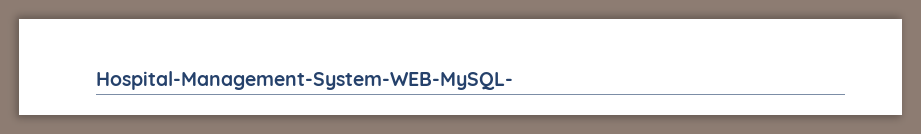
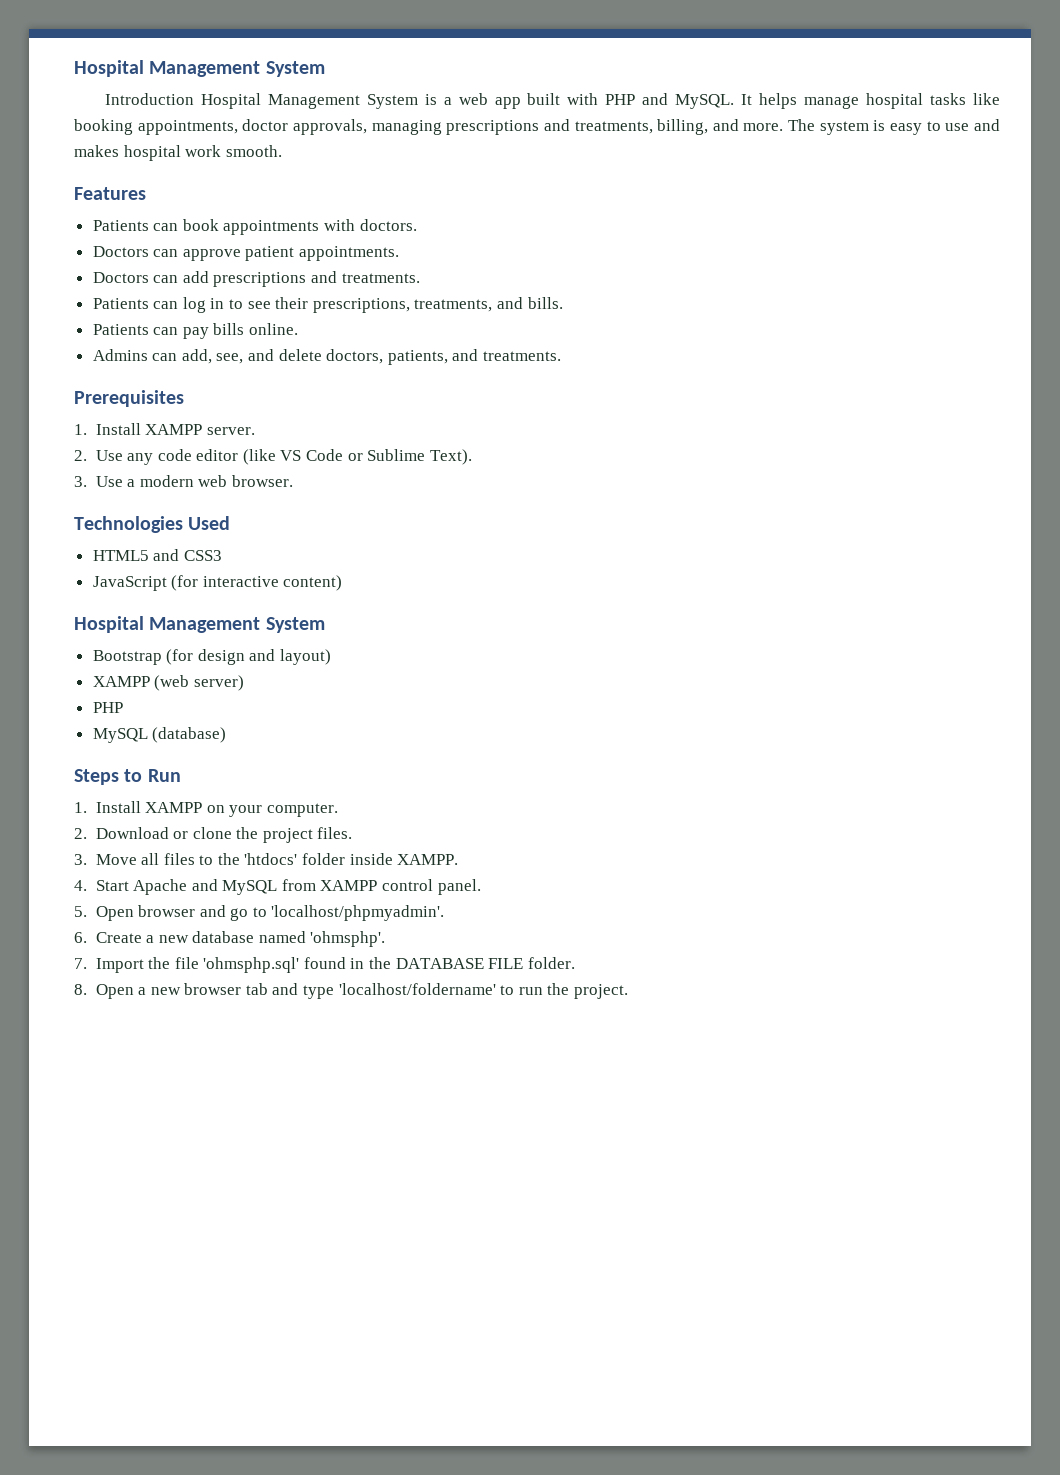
[96,71,513,90] Hospital-Management-System-WEB-MySQL- -> [74,60,325,77] [104,93,1001,109] [74,119,1000,135] [74,145,282,161] [74,187,146,200] [92,219,417,235] [92,246,400,261] [92,271,420,287] [92,297,563,313] [92,323,299,339] [92,349,562,365] [74,390,184,407] [74,423,255,435] [74,449,472,465] [74,475,293,487] [74,516,231,533] [92,549,222,561] [92,575,343,591] [74,616,325,633] [92,649,332,665] [92,675,244,691] [92,702,123,713] [92,727,227,743] [74,769,181,785] [74,801,338,817] [74,827,353,843] [74,853,459,865] [74,879,481,895] [74,905,445,921] [74,931,386,947] [74,957,575,973] [74,983,628,999] Hospital Management System // Introduction Hospital Management System is a web app built with PHP and MySQL. It helps manage hospital tasks like booking appointments, doctor approvals, managing prescriptions and treatments, billing, and more. The system is easy to use and makes hospital work smooth. // Features // Patients can book appointments with doctors. // Doctors can approve patient appointments. // Doctors can add prescriptions and treatments. // Patients can log in to see their prescriptions, treatments, and bills. // Patients can pay bills online. // Admins can add, see, and delete doctors, patients, and treatments. // Prerequisites // 1. Install XAMPP server. // 2. Use any code editor (like VS Code or Sublime Text). // 3. Use a modern web browser. // Technologies Used // HTML5 and CSS3 // JavaScript (for interactive content) // Hospital Management System // Bootstrap (for design and layout) // XAMPP (web server) // PHP // MySQL (database) // Steps to Run // 1. Install XAMPP on your computer. // 2. Download or clone the project files. // 3. Move all files to the 'htdocs' folder inside XAMPP. // 4. Start Apache and MySQL from XAMPP control panel. // 5. Open browser and go to 'localhost/phpmyadmin'. // 6. Create a new database named 'ohmsphp'. // 7. Import the file 'ohmsphp.sql' found in the DATABASE FILE folder. // 8. Open a new browser tab and type 'localhost/foldername' to run the project.

